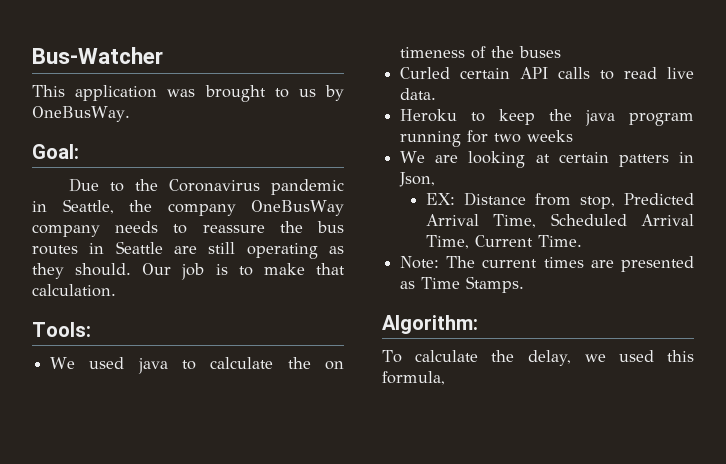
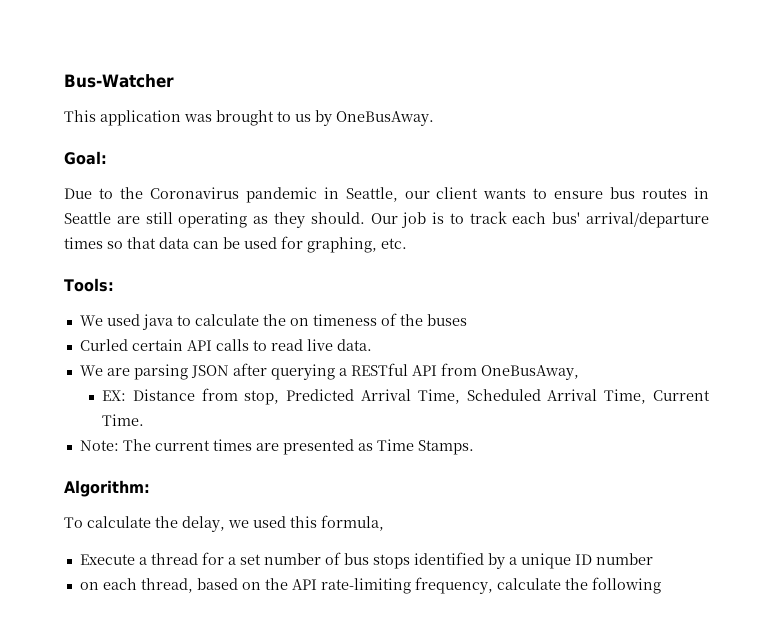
[32,106,130,122] OneBusWay. -> [336,111,434,126] OneBusAway.
[129,200,345,216] [32,221,303,237] the company OneBusWay company needs to reassure the -> [404,187,604,199] our client wants to ensure
[263,263,345,275] [32,284,116,297] make that calculation. -> [469,211,709,228] [64,236,407,253] track each bus' arrival/departure times so that data can be used for graphing, etc.
[400,109,694,126] [400,130,574,147] [400,151,694,168] [399,172,436,187] Heroku to keep the java program running for two weeks // We are looking at certain patters in Json, -> [79,363,579,380] We are parsing JSON after querying a RESTful API from OneBusAway,
(445, 378) none -> [79,552,653,569] [79,577,661,594] // Execute a thread for a set number of bus stops identified by a unique ID number // on each thread, based on the API rate-limiting frequency, calculate the following

